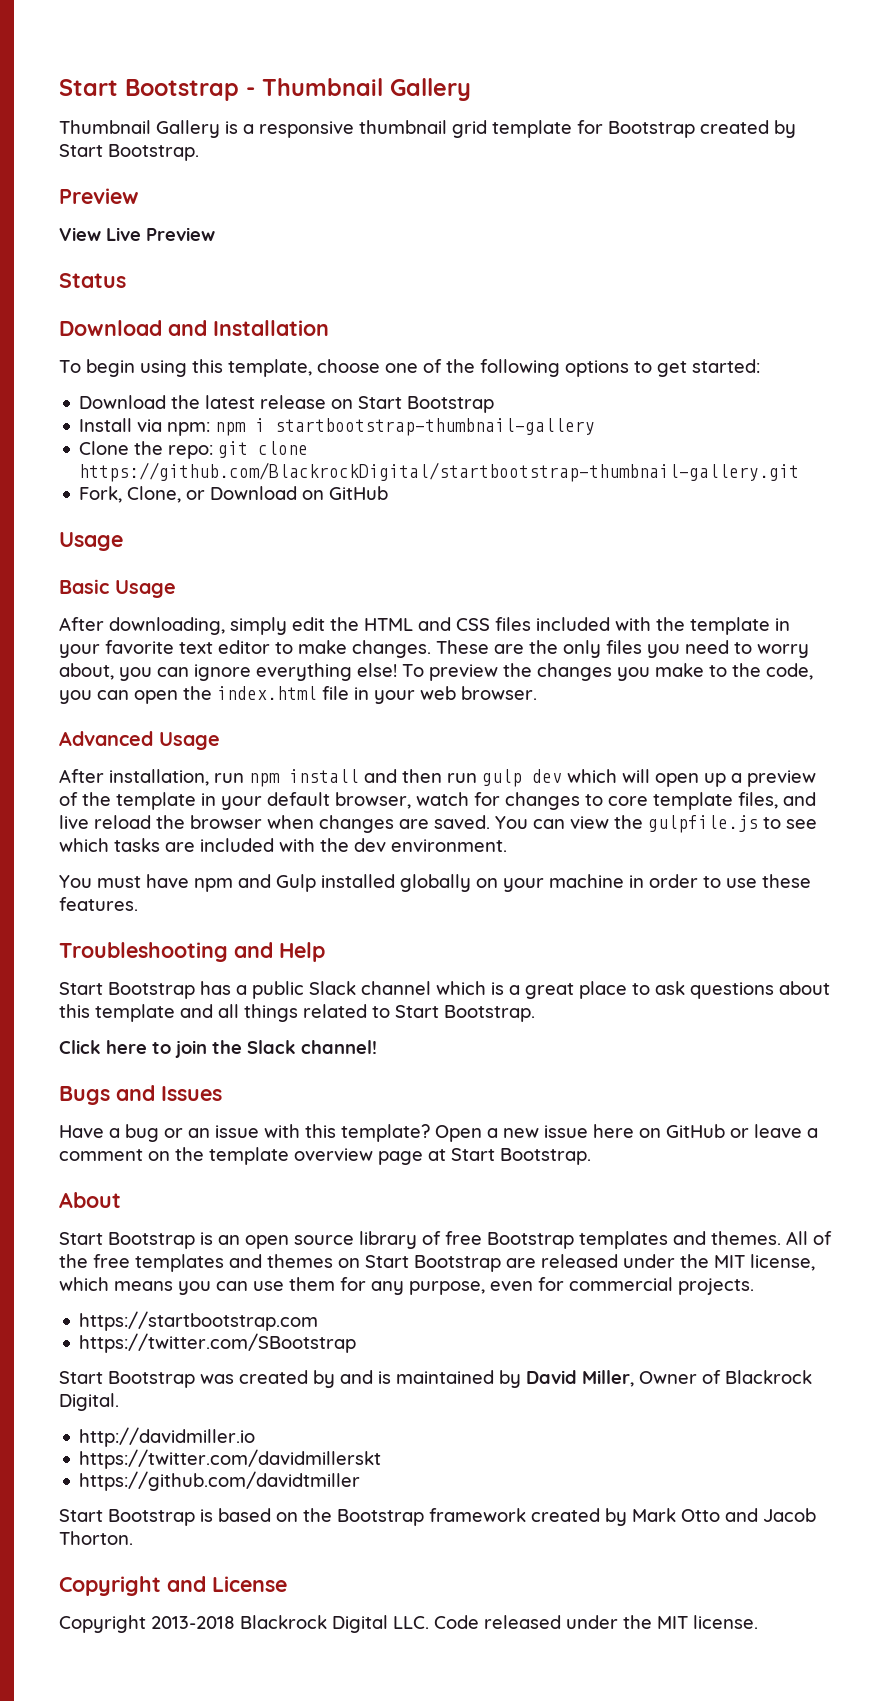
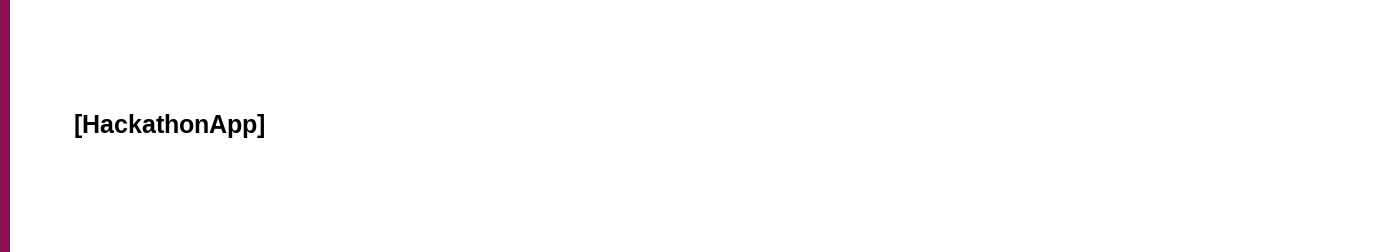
[59,78,471,101] [59,120,796,138] [59,144,199,161] [59,188,139,204] [59,227,215,241] [59,273,126,288] [59,320,329,336] [59,359,760,377] [79,395,495,413] [79,418,596,436] [79,441,309,459] [79,462,800,482] [79,486,389,503] [59,532,123,551] [59,579,176,598] [59,617,790,635] [59,640,809,658] [59,663,813,681] [59,686,537,704] [59,731,220,750] [59,769,816,787] [59,792,816,810] [59,815,817,833] [59,838,507,852] [59,874,811,892] [59,897,138,911] [59,942,325,962] [59,981,830,999] [59,1004,535,1022] [59,1040,377,1058] [59,1085,222,1105] [59,1124,818,1142] [59,1147,591,1165] [59,1192,121,1208] [59,1231,832,1249] [59,1254,815,1272] [59,1277,754,1295] [79,1311,319,1331] [79,1333,357,1353] [59,1370,812,1388] [59,1393,119,1411] [79,1427,256,1447] [79,1449,382,1469] [79,1471,361,1491] [59,1508,816,1526] [59,1531,133,1545] [59,1576,287,1596] [59,1615,758,1633] Start Bootstrap - Thumbnail Gallery // Thumbnail Gallery is a responsive thumbnail grid template for Bootstrap created by Start Bootstrap. // Preview // View Live Preview // Status // Download and Installation // To begin using this template, choose one of the following options to get started: // Download the latest release on Start Bootstrap // Install via npm: npm i startbootstrap-thumbnail-gallery // Clone the repo: git clone https://github.com/BlackrockDigital/startbootstrap-thumbnail-gallery.git // Fork, Clone, or Download on GitHub // Usage // Basic Usage // After downloading, simply edit the HTML and CSS files included with the template in your favorite text editor to make changes. These are the only files you need to worry about, you can ignore everything else! To preview the changes you make to the code, you can open the index.html file in your web browser. // Advanced Usage // After installation, run npm install and then run gulp dev which will open up a preview of the template in your default browser, watch for changes to core template files, and live reload the browser when changes are saved. You can view the gulpfile.js to see which tasks are included with the dev environment. // You must have npm and Gulp installed globally on your machine in order to use these features. // Troubleshooting and Help // Start Bootstrap has a public Slack channel which is a great place to ask questions about this template and all things related to Start Bootstrap. // Click here to join the Slack channel! // Bugs and Issues // Have a bug or an issue with this template? Open a new issue here on GitHub or leave a comment on the template overview page at Start Bootstrap. // About // Start Bootstrap is an open source library of free Bootstrap templates and themes. All of the free templates and themes on Start Bootstrap are released under the MIT license, which means you can use them for any purpose, even for commercial projects. // https://startbootstrap.com // https://twitter.com/SBootstrap // Start Bootstrap was created by and is maintained by David Miller, Owner of Blackrock Digital. // http://davidmiller.io // https://twitter.com/davidmillerskt // https://github.com/davidtmiller // Start Bootstrap is based on the Bootstrap framework created by Mark Otto and Jacob Thorton. // Copyright and License // Copyright 2013-2018 Blackrock Digital LLC. Code released under the MIT license. -> [74,114,265,138] [HackathonApp]

